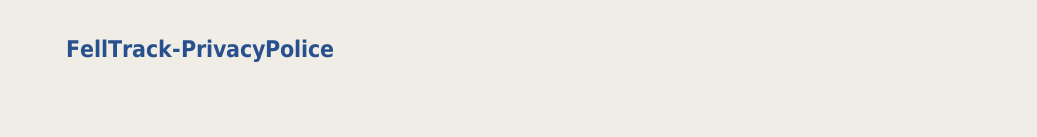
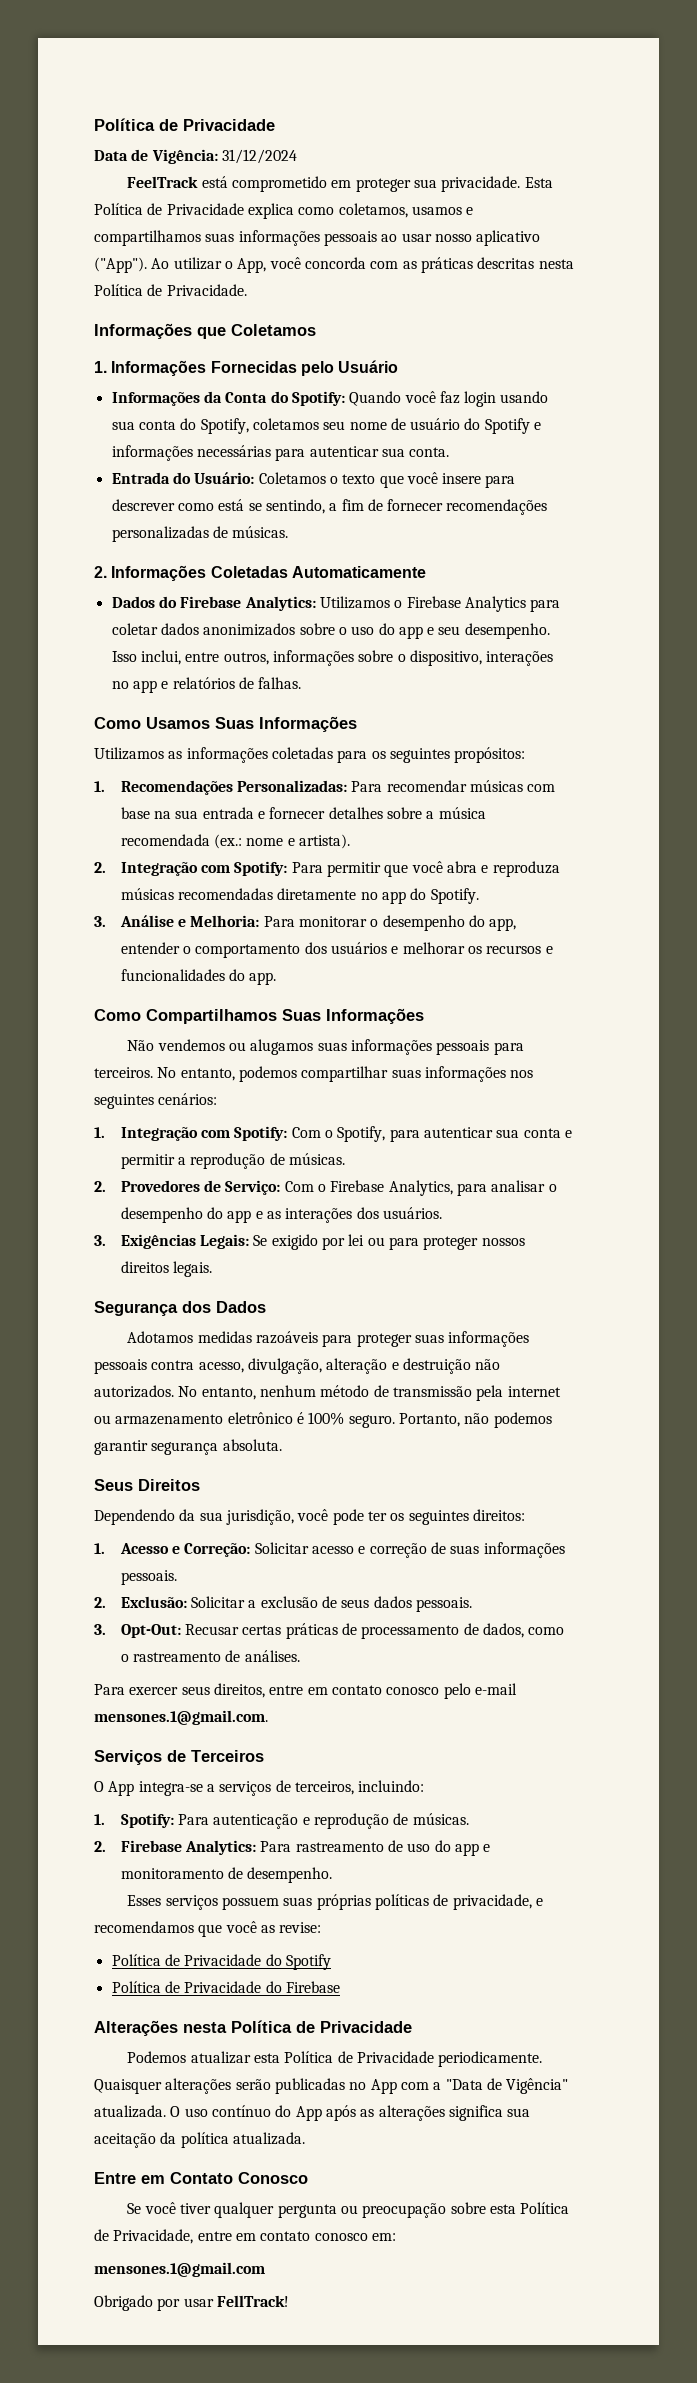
[66,39,334,62] FellTrack-PrivacyPolice -> [94,118,275,131] [94,149,297,164] [127,176,553,192] [94,203,474,219] [94,230,541,246] [94,257,574,273] [94,284,247,296] [94,323,316,339] [94,360,399,376] [111,391,549,407] [111,418,542,434] [111,445,450,461] [111,472,516,488] [111,499,548,515] [111,526,289,542] [94,565,426,581] [111,596,561,612] [111,623,550,639] [111,650,554,666] [111,677,302,693] [94,716,357,732] [94,747,526,763] [94,780,556,795] [120,807,486,819] [120,834,351,849] [94,861,560,877] [120,888,479,904] [94,915,517,931] [120,942,553,958] [120,969,277,985] [94,1008,424,1024] [127,1039,524,1055] [94,1066,534,1082] [94,1093,218,1109] [94,1126,572,1142] [120,1153,346,1169] [94,1180,557,1196] [120,1207,443,1223] [94,1234,525,1250] [120,1261,213,1277] [94,1301,266,1316] [127,1331,530,1347] [94,1358,501,1374] [94,1385,561,1401] [94,1412,552,1428] [94,1439,282,1455] [94,1479,200,1491] [94,1509,525,1525] [94,1542,565,1558] [120,1570,177,1585] [94,1596,473,1612] [94,1623,565,1639] [120,1650,300,1662] [94,1683,517,1699] [94,1710,268,1725] [94,1750,264,1765] [94,1780,425,1796] [94,1813,469,1829] [94,1840,491,1856] [120,1867,333,1883] [127,1894,543,1910] [94,1921,322,1937] [111,1954,331,1970] [111,1981,340,1993] [94,2020,412,2036] [127,2051,543,2067] [94,2078,569,2094] [94,2105,531,2121] [94,2132,305,2148] [94,2172,308,2184] [127,2202,570,2218] [94,2229,396,2244] [94,2262,265,2277] [94,2295,289,2311] Política de Privacidade // Data de Vigência: 31/12/2024 // FeelTrack está comprometido em proteger sua privacidade. Esta Política de Privacidade explica como coletamos, usamos e compartilhamos suas informações pessoais ao usar nosso aplicativo ("App"). Ao utilizar o App, você concorda com as práticas descritas nesta Política de Privacidade. // Informações que Coletamos // 1. Informações Fornecidas pelo Usuário // Informações da Conta do Spotify: Quando você faz login usando sua conta do Spotify, coletamos seu nome de usuário do Spotify e informações necessárias para autenticar sua conta. // Entrada do Usuário: Coletamos o texto que você insere para descrever como está se sentindo, a fim de fornecer recomendações personalizadas de músicas. // 2. Informações Coletadas Automaticamente // Dados do Firebase Analytics: Utilizamos o Firebase Analytics para coletar dados anonimizados sobre o uso do app e seu desempenho. Isso inclui, entre outros, informações sobre o dispositivo, interações no app e relatórios de falhas. // Como Usamos Suas Informações // Utilizamos as informações coletadas para os seguintes propósitos: // 1. Recomendações Personalizadas: Para recomendar músicas com base na sua entrada e fornecer detalhes sobre a música recomendada (ex.: nome e artista). // 2. Integração com Spotify: Para permitir que você abra e reproduza músicas recomendadas diretamente no app do Spotify. // 3. Análise e Melhoria: Para monitorar o desempenho do app, entender o comportamento dos usuários e melhorar os recursos e funcionalidades do app. // Como Compartilhamos Suas Informações // Não vendemos ou alugamos suas informações pessoais para terceiros. No entanto, podemos compartilhar suas informações nos seguintes cenários: // 1. Integração com Spotify: Com o Spotify, para autenticar sua conta e permitir a reprodução de músicas. // 2. Provedores de Serviço: Com o Firebase Analytics, para analisar o desempenho do app e as interações dos usuários. // 3. Exigências Legais: Se exigido por lei ou para proteger nossos direitos legais. // Segurança dos Dados // Adotamos medidas razoáveis para proteger suas informações pessoais contra acesso, divulgação, alteração e destruição não autorizados. No entanto, nenhum método de transmissão pela internet ou armazenamento eletrônico é 100% seguro. Portanto, não podemos garantir segurança absoluta. // Seus Direitos // Dependendo da sua jurisdição, você pode ter os seguintes direitos: // 1. Acesso e Correção: Solicitar acesso e correção de suas informações pessoais. // 2. Exclusão: Solicitar a exclusão de seus dados pessoais. // 3. Opt-Out: Recusar certas práticas de processamento de dados, como o rastreamento de análises. // Para exercer seus direitos, entre em contato conosco pelo e-mail mensones.1@gmail.com. // Serviços de Terceiros // O App integra-se a serviços de terceiros, incluindo: // 1. Spotify: Para autenticação e reprodução de músicas. // 2. Firebase Analytics: Para rastreamento de uso do app e monitoramento de desempenho. // Esses serviços possuem suas próprias políticas de privacidade, e recomendamos que você as revise: // Política de Privacidade do Spotify // Política de Privacidade do Firebase // Alterações nesta Política de Privacidade // Podemos atualizar esta Política de Privacidade periodicamente. Quaisquer alterações serão publicadas no App com a "Data de Vigência" atualizada. O uso contínuo do App após as alterações significa sua aceitação da política atualizada. // Entre em Contato Conosco // Se você tiver qualquer pergunta ou preocupação sobre esta Política de Privacidade, entre em contato conosco em: // mensones.1@gmail.com // Obrigado por usar FellTrack!

